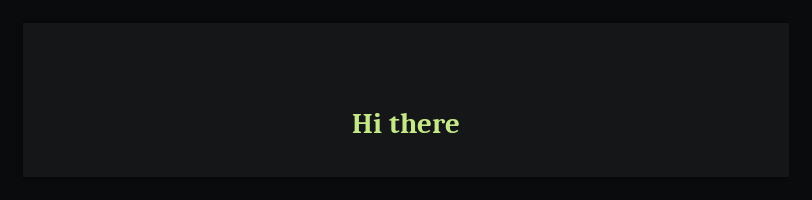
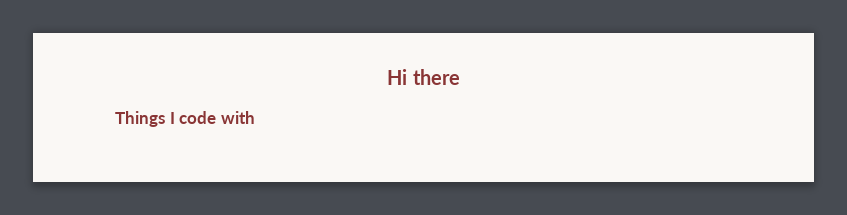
(461, 122) none -> [115,111,255,127] // Things I code with

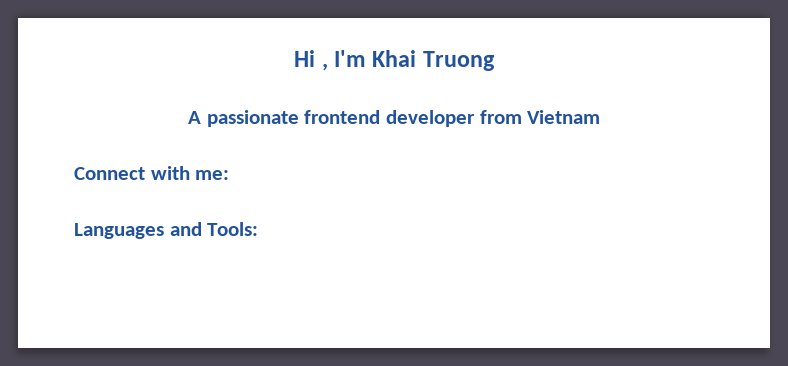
[412,69,460,85] [115,111,255,127] there // Things I code with -> [321,50,495,71] [187,110,601,127] [74,166,230,180] [74,222,259,239] , I'm Khai Truong // A passionate frontend developer from Vietnam // Connect with me: // Languages and Tools:

